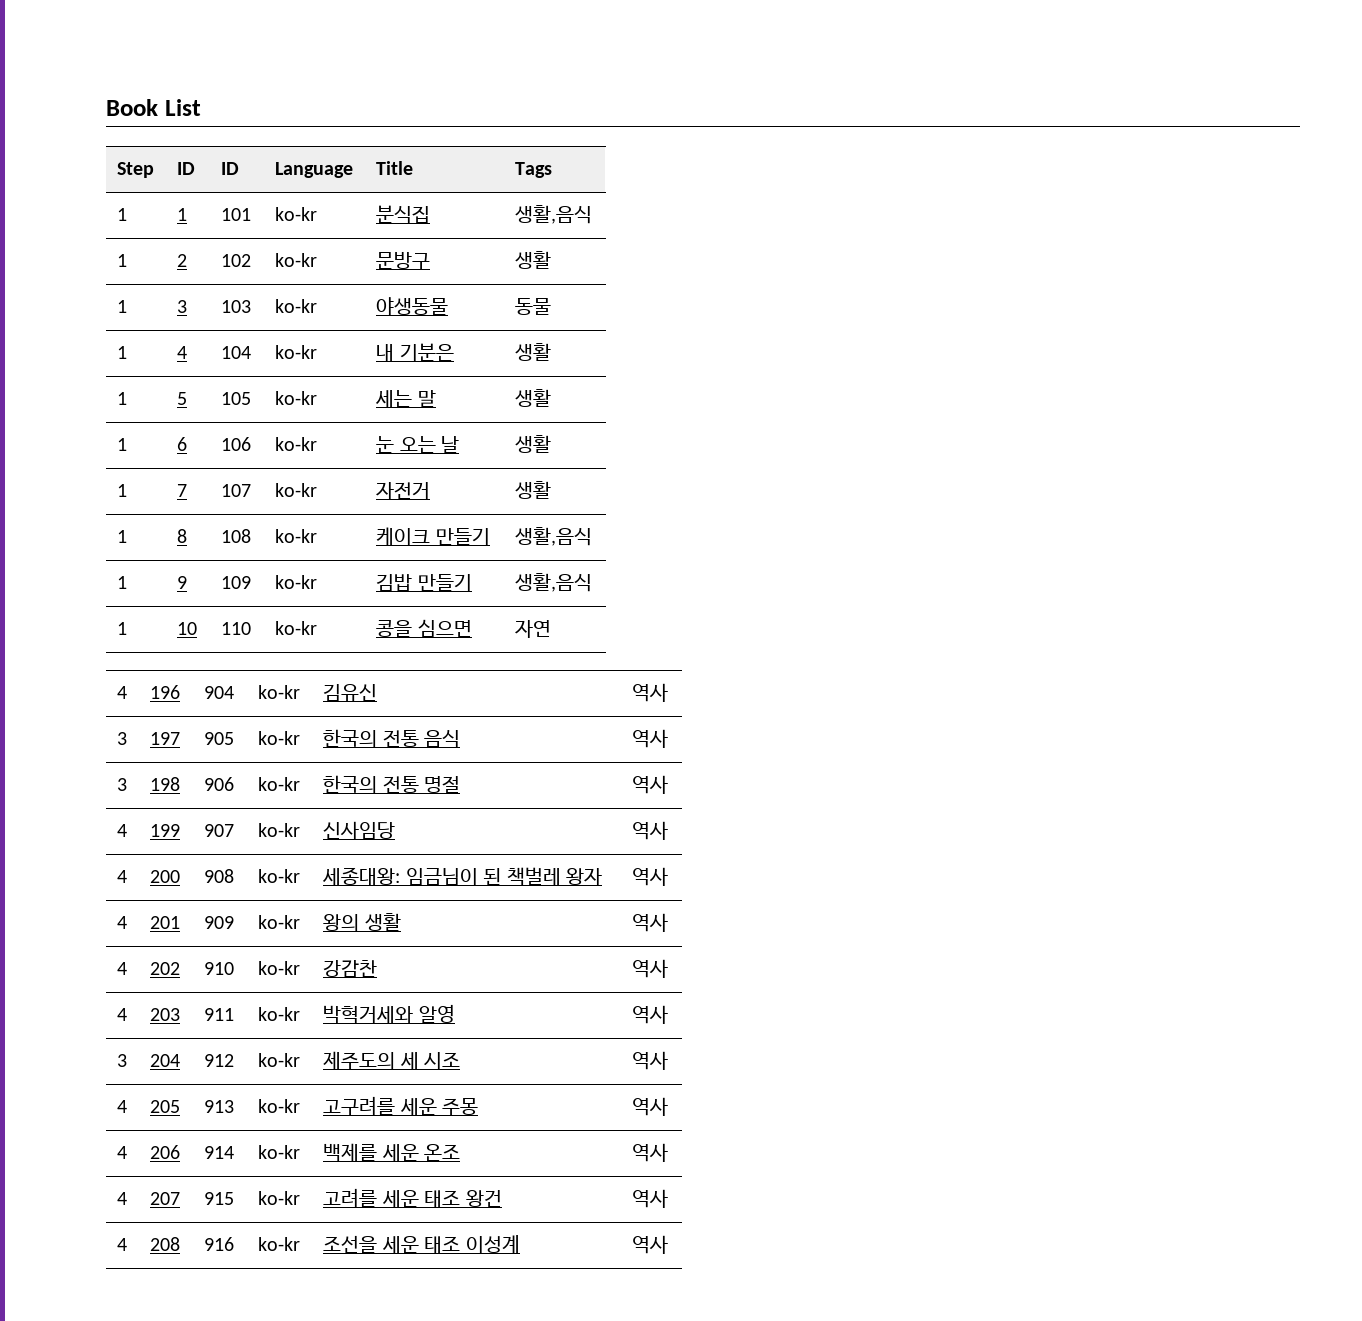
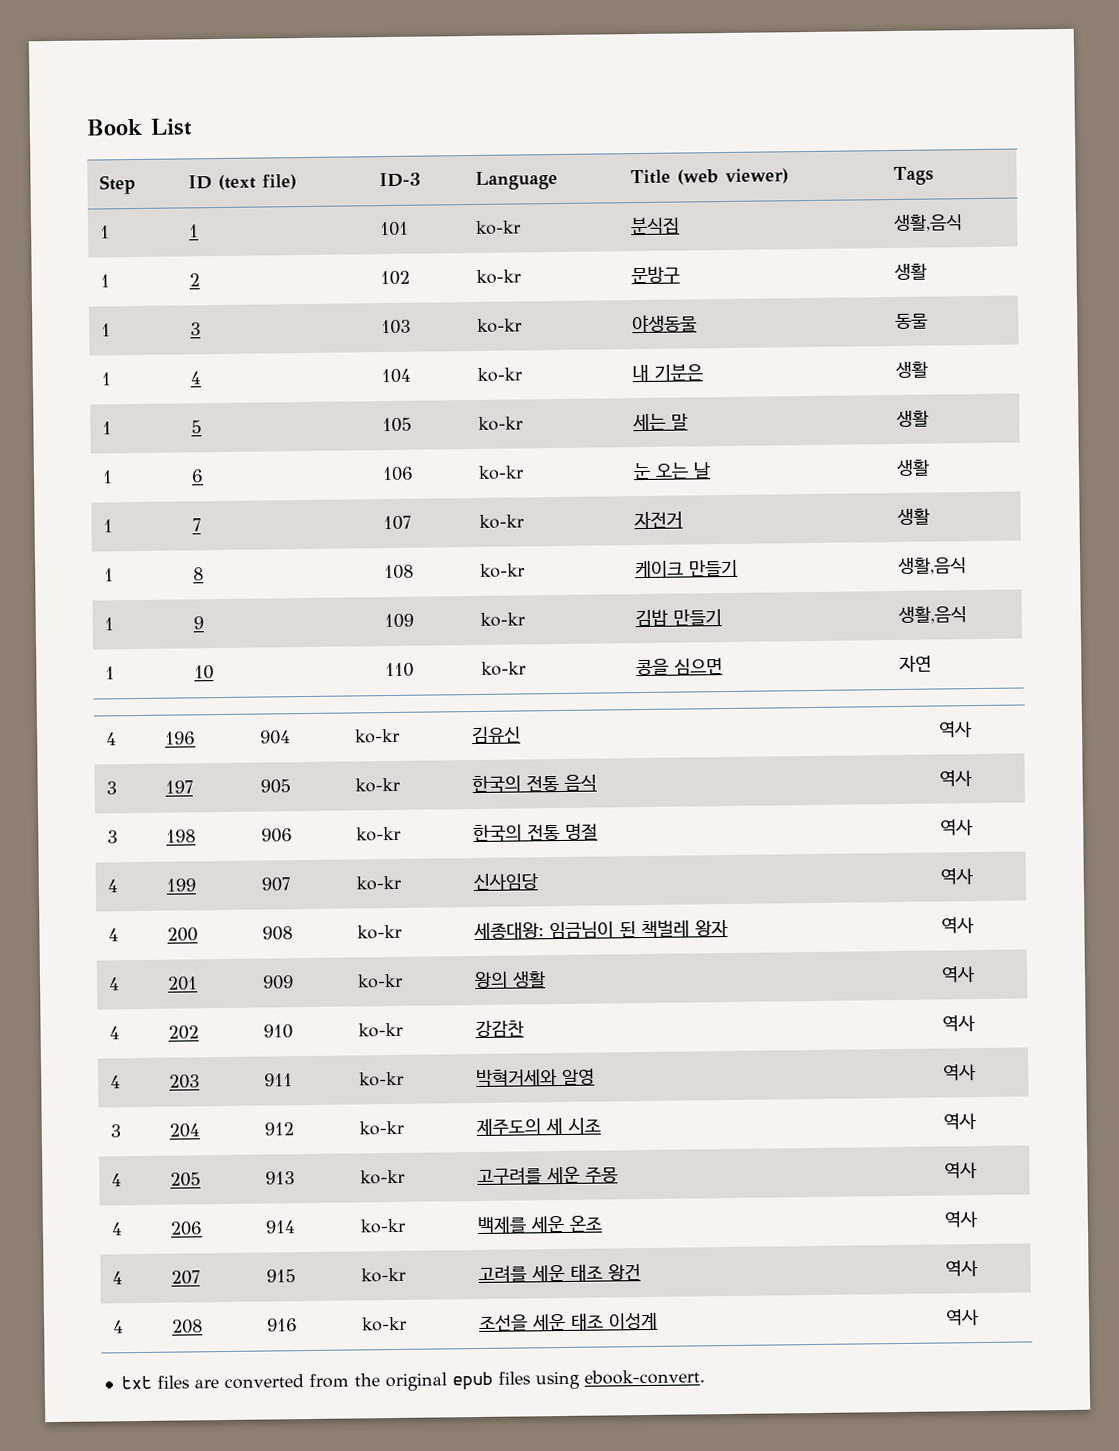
[221,162,240,175] | ID -> [218,174,298,191] [379,172,422,188] (text file) | ID-3
(414, 168) none -> [677,168,790,185] (web viewer)
(669, 1244) none -> [120,1369,705,1392] // txt files are converted from the original epub files using ebook-convert.

